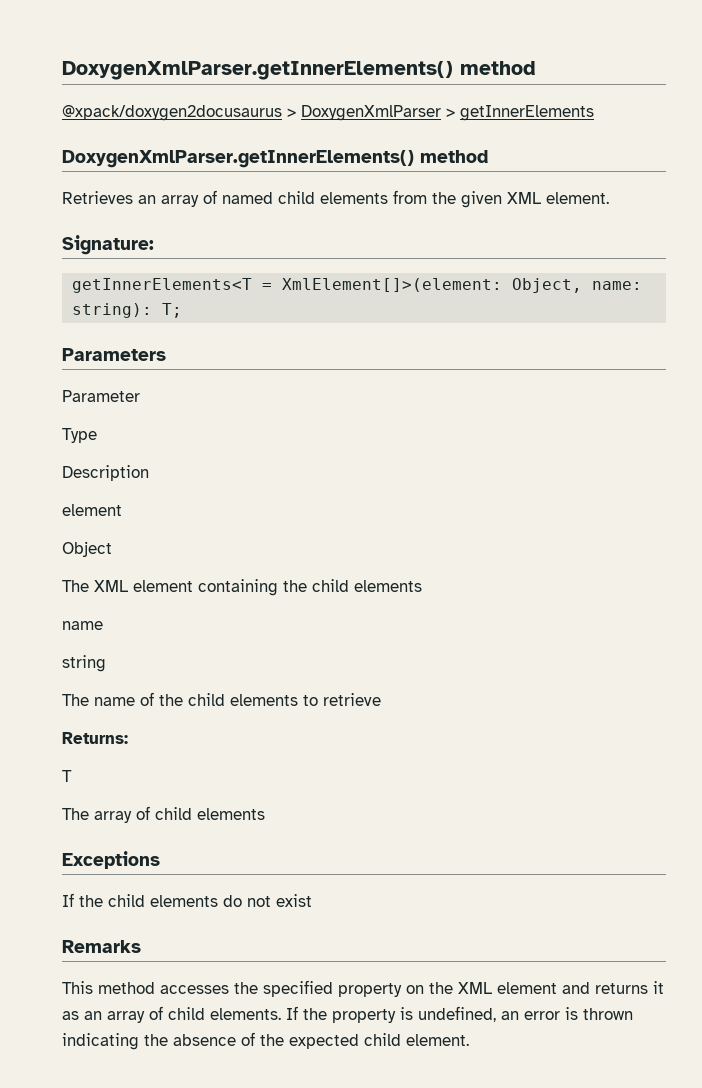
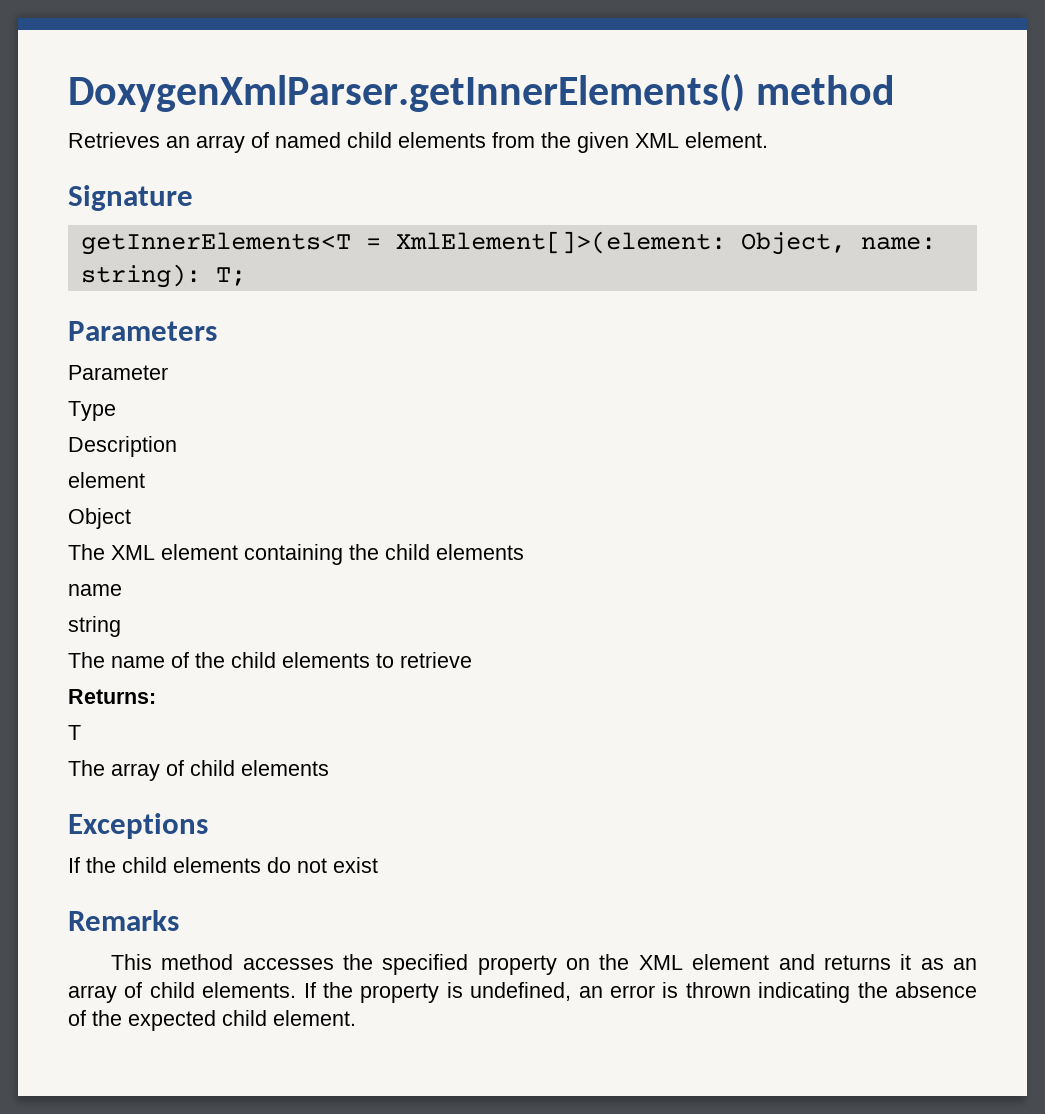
[62,61,536,80] [62,105,594,121] [62,150,488,168] DoxygenXmlParser.getInnerElements() method // @xpack/doxygen2docusaurus > DoxygenXmlParser > getInnerElements // DoxygenXmlParser.getInnerElements() method -> [68,73,896,112] DoxygenXmlParser.getInnerElements() method
[62,235,154,255] Signature: -> [68,185,193,211] Signature

